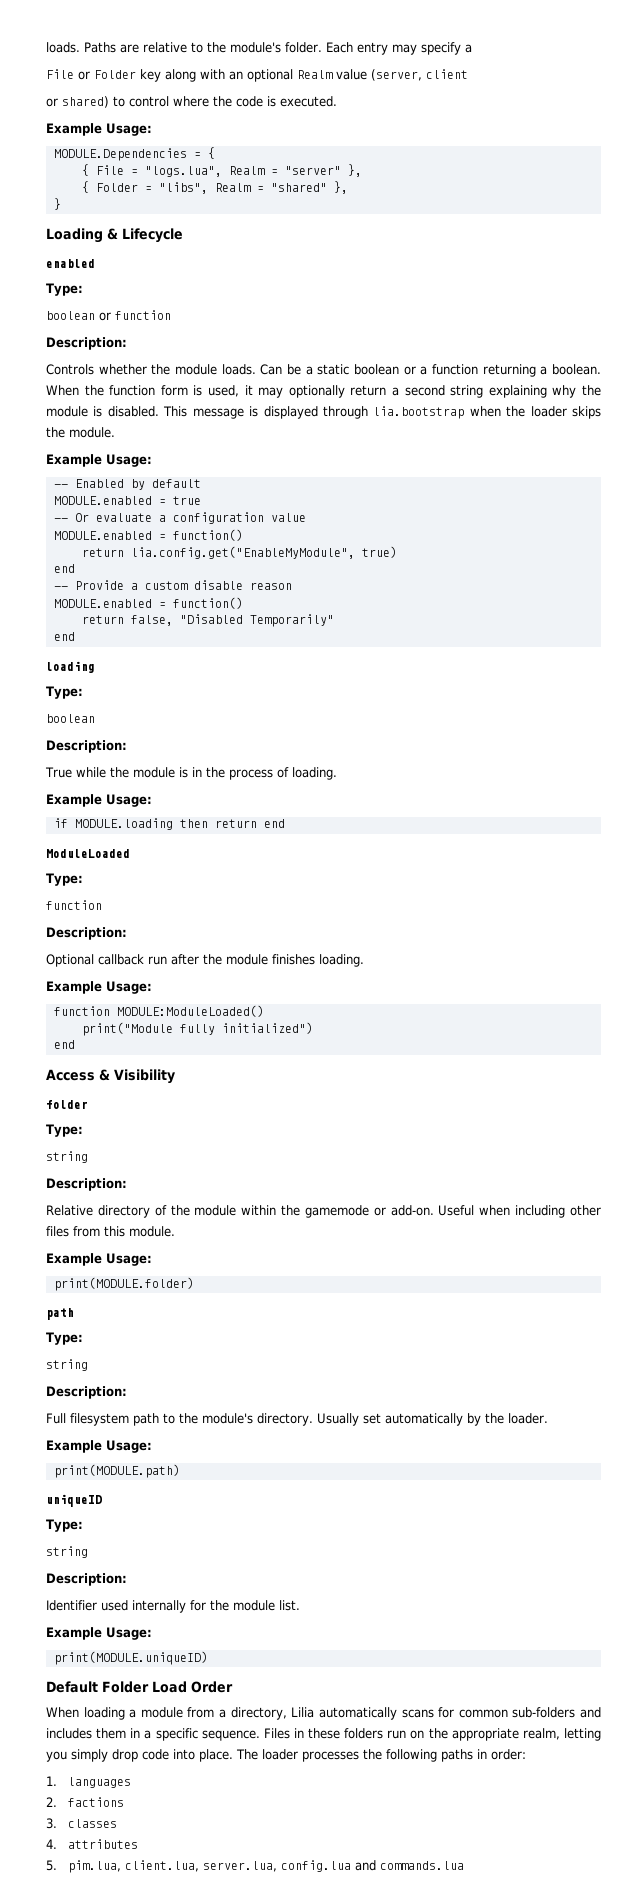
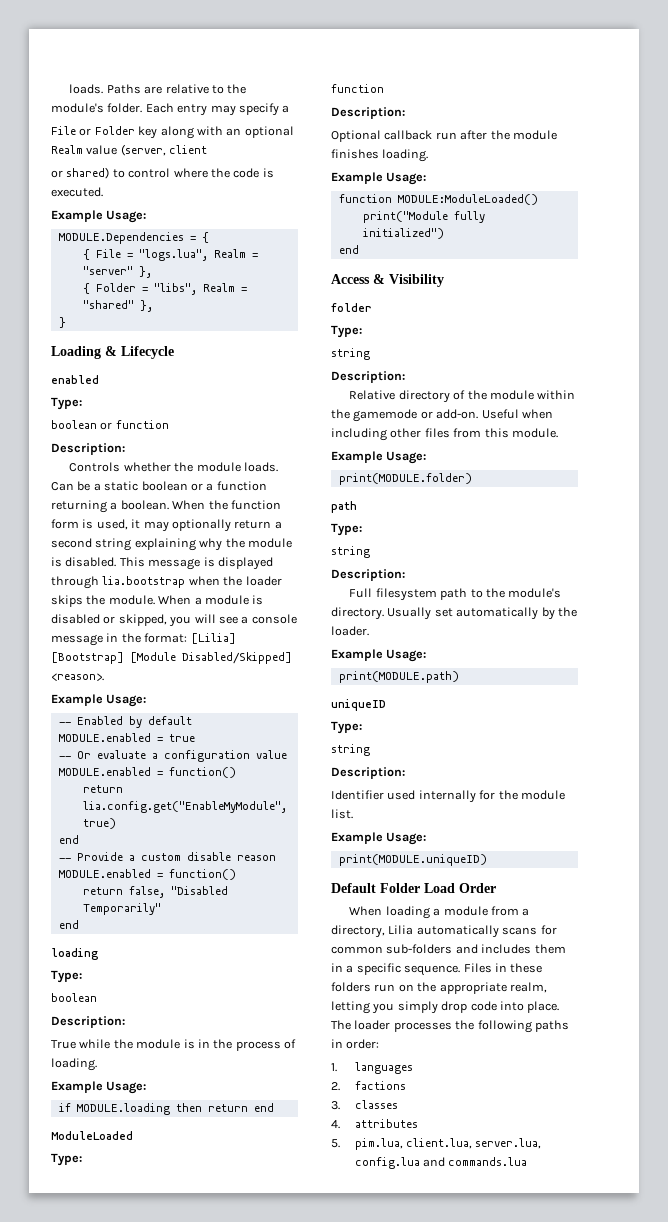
(115, 432) none -> [158,595,264,605] [51,614,297,627] [51,633,236,646] [51,652,292,664] [51,673,104,681] When a module is disabled or skipped, you will see a console message in the format: [Lilia] [Bootstrap] [Module Disabled/Skipped] <reason>.

